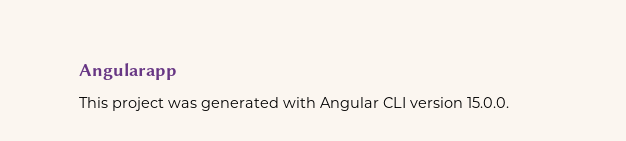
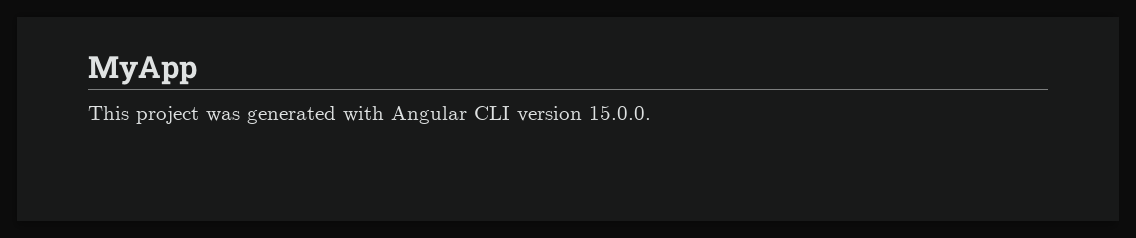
[79,63,177,80] Angularapp -> [88,56,197,85] MyApp

